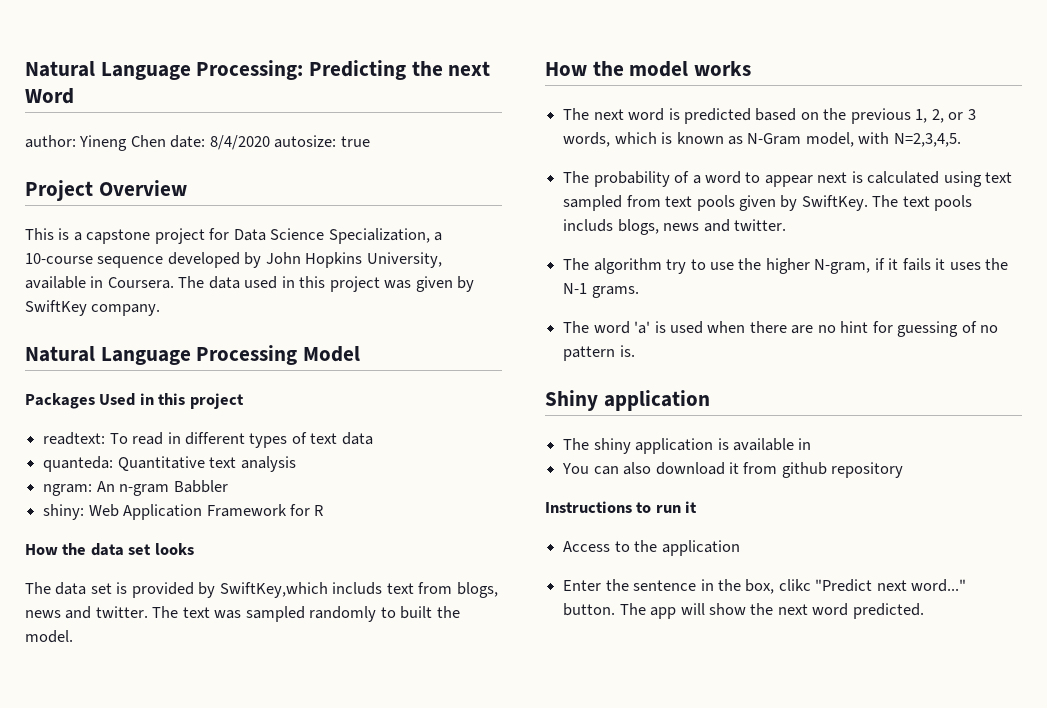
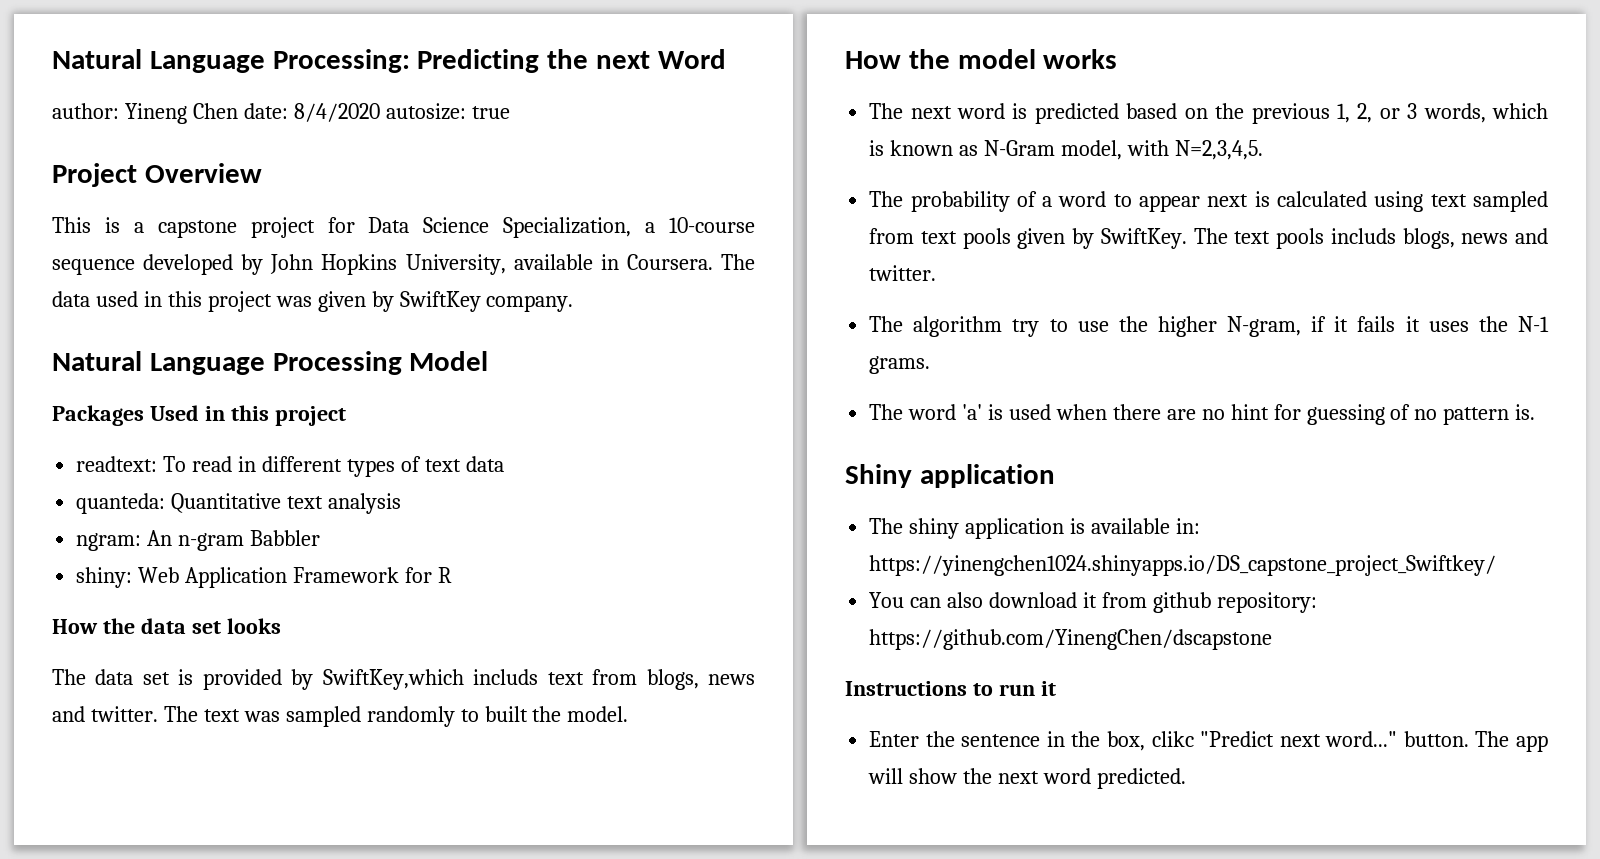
[798,438,812,450] in -> [1175,518,1200,534] [869,555,1497,576] in: https://yinengchen1024.shinyapps.io/DS_capstone_project_Swiftkey/
[831,462,904,478] repository -> [1216,592,1317,613] [869,629,1273,650] repository: https://github.com/YinengChen/dscapstone
[563,540,740,556] // Access to the application -> (1056, 688) none

